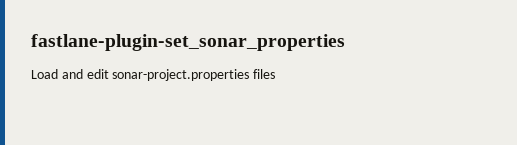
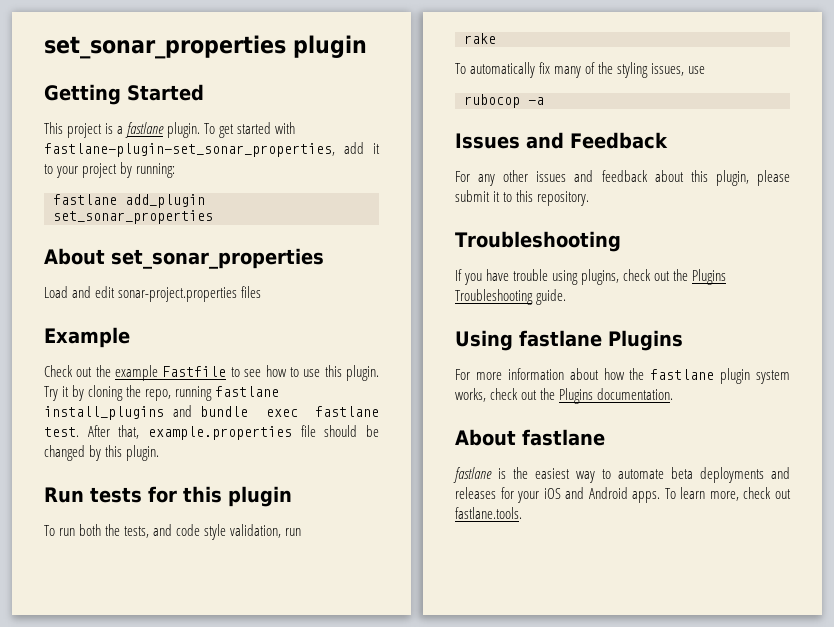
[31,34,345,51] fastlane-plugin-set_sonar_properties -> [44,35,367,59] [44,84,204,105] [44,122,296,138] [44,142,380,157] [44,162,176,178] [53,194,205,208] [53,210,213,224] [44,248,324,269] set_sonar_properties plugin // Getting Started // This project is a fastlane plugin. To get started with fastlane-plugin-set_sonar_properties, add it to your project by running: // fastlane add_plugin set_sonar_properties // About set_sonar_properties
(276, 74) none -> [44,327,130,348] [44,365,380,381] [44,385,280,401] [44,405,379,420] [44,425,379,440] [44,445,160,461] [44,486,292,507] [44,524,302,540] [464,33,496,44] [455,62,706,78] [464,94,544,108] [455,132,668,149] [455,170,790,186] [455,190,590,206] [455,231,621,252] [455,269,727,285] [455,289,567,305] [455,330,683,351] [455,368,790,384] [455,388,674,404] [455,429,605,446] [453,467,790,483] [455,487,791,503] [455,507,522,519] // Example // Check out the example Fastfile to see how to use this plugin. Try it by cloning the repo, running fastlane install_plugins and bundle exec fastlane test. After that, example.properties file should be changed by this plugin. // Run tests for this plugin // To run both the tests, and code style validation, run // rake // To automatically fix many of the styling issues, use // rubocop -a // Issues and Feedback // For any other issues and feedback about this plugin, please submit it to this repository. // Troubleshooting // If you have trouble using plugins, check out the Plugins Troubleshooting guide. // Using fastlane Plugins // For more information about how the fastlane plugin system works, check out the Plugins documentation. // About fastlane // fastlane is the easiest way to automate beta deployments and releases for your iOS and Android apps. To learn more, check out fastlane.tools.

